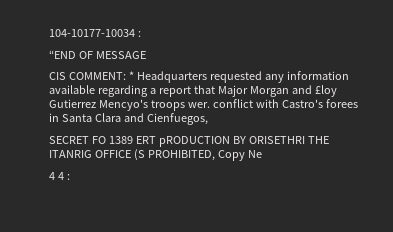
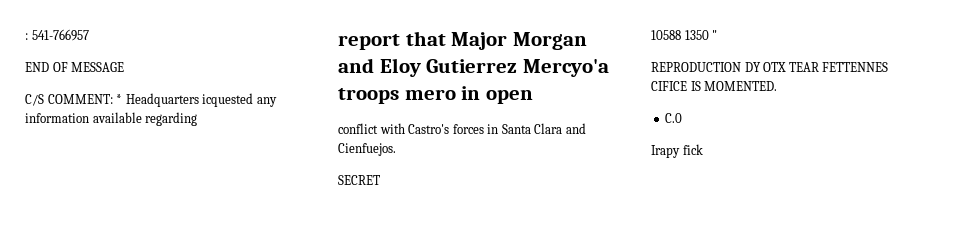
[49,29,141,37] [49,50,76,59] 104-10177-10034 : // “END -> [25,29,89,41] [25,62,49,72] : 541-766957 // END
[49,72,66,80] CIS -> [25,94,44,106] C/S
[209,71,262,83] requested -> [202,93,254,107] icquested
[149,88,156,94] a -> (198, 119) //
[314,85,337,97] [49,99,210,111] £loy Gutierrez Mencyo's troops wer. -> [379,58,609,77] [338,86,533,104] Eloy Gutierrez Mercyo'a troops mero in open //
[325,99,358,108] forees -> [452,124,484,134] forces
[146,113,208,125] Cienfuegos, -> [338,143,396,156] Cienfuejos.
[91,136,329,147] [49,149,262,161] [49,172,70,180] FO 1389 ERT pRODUCTION BY ORISETHRI THE ITANRIG OFFICE (S PROHIBITED, Copy Ne // 4 4 : -> [651,30,718,40] [651,62,889,72] [651,81,778,91] [665,113,683,123] [651,144,703,158] // 10588 1350 " // REPRODUCTION DY OTX TEAR FETTENNES CIFICE IS MOMENTED. // C.0 // Irapy fick

